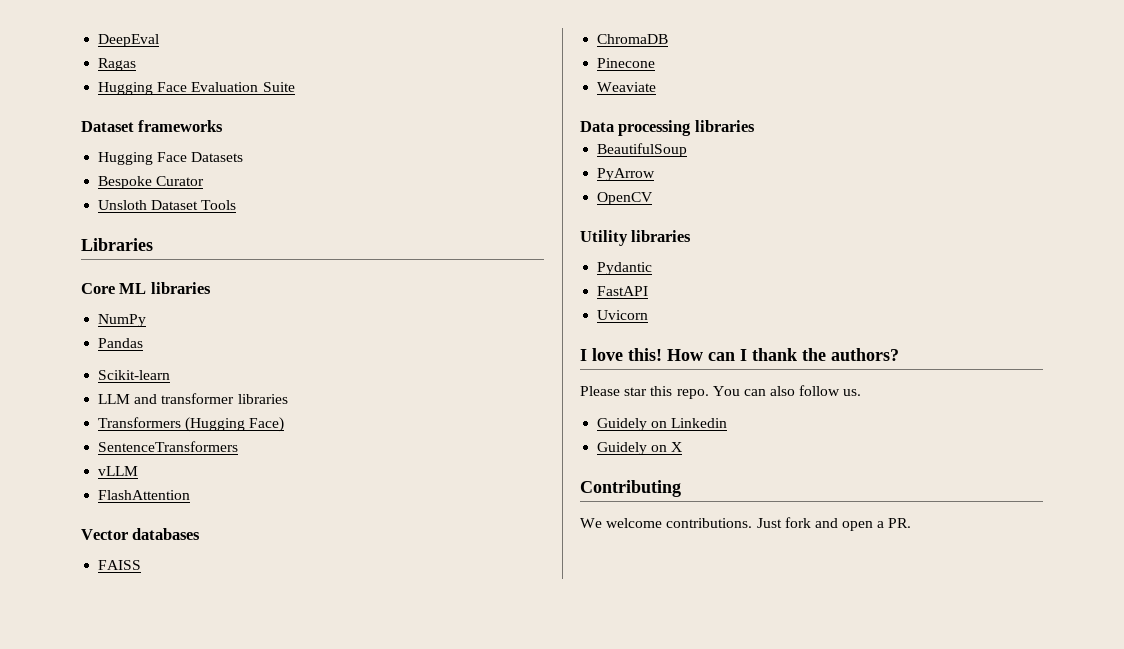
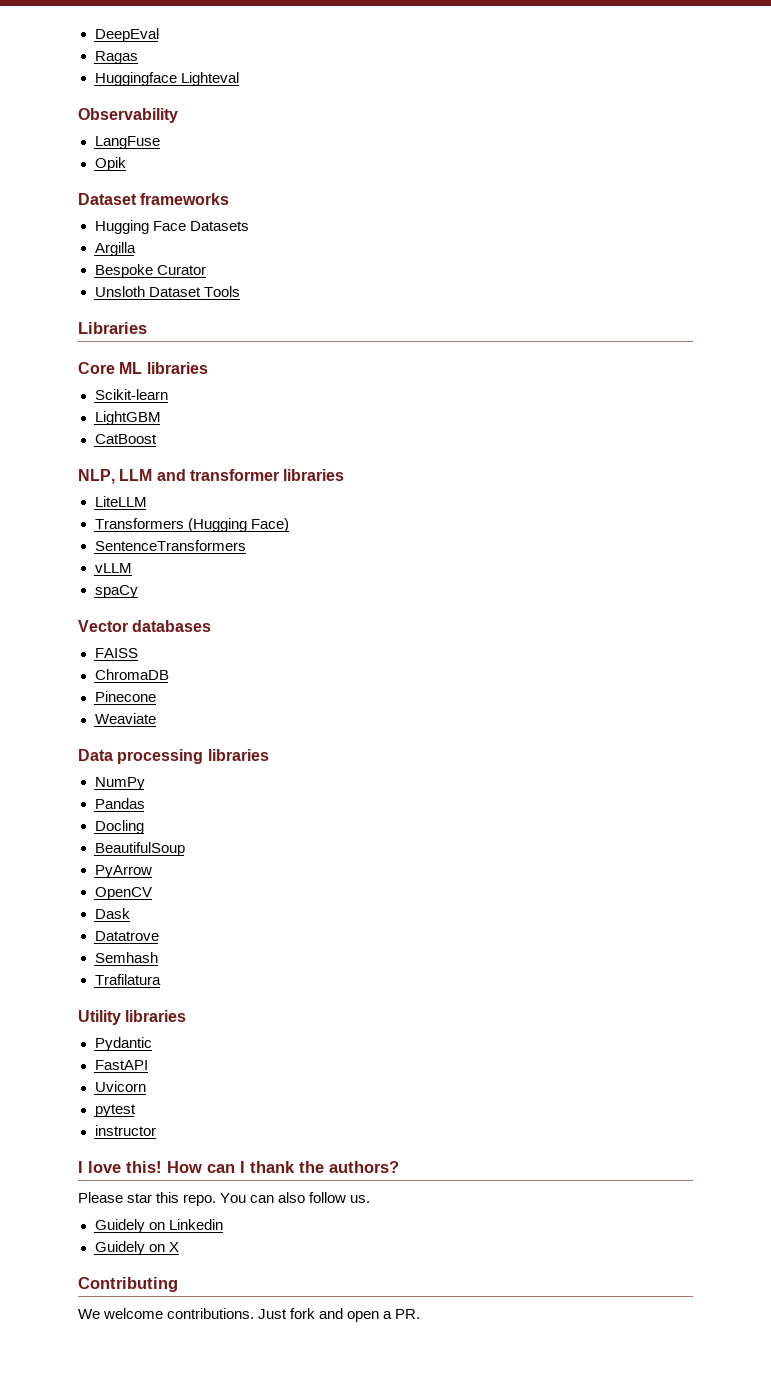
[98,82,295,95] Hugging Face Evaluation Suite -> [94,72,239,86] [78,108,178,123] [94,136,160,149] [94,157,126,171] Huggingface Lighteval // Observability // LangFuse // Opik
(244, 157) none -> [94,242,136,256] // Argilla
[98,314,147,327] [98,338,144,348] // NumPy // Pandas -> (208, 368) none
(171, 375) none -> [94,411,161,425] [94,434,157,444] [78,469,115,484] LightGBM // CatBoost // NLP,
(288, 399) none -> [94,496,147,507] // LiteLLM
[98,490,191,500] FlashAttention -> [94,585,138,598] spaCy
(755, 126) none -> [94,777,145,790] [94,798,145,809] [94,820,144,834] // NumPy // Pandas // Docling
(654, 198) none -> [94,908,130,919] [94,931,159,941] [94,952,158,963] [94,974,161,985] // Dask // Datatrove // Semhash // Trafilatura
(649, 315) none -> [94,1104,136,1117] [94,1125,156,1136] // pytest // instructor

